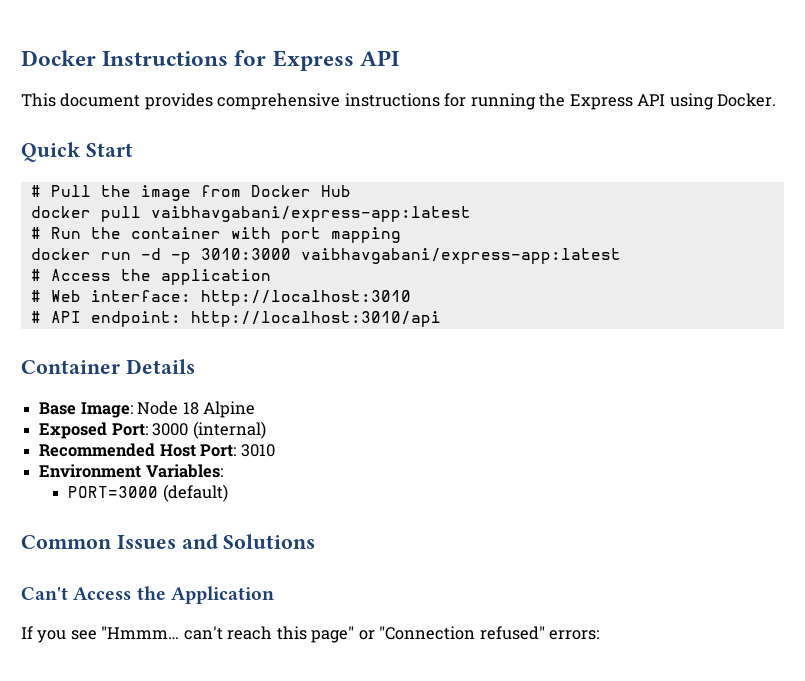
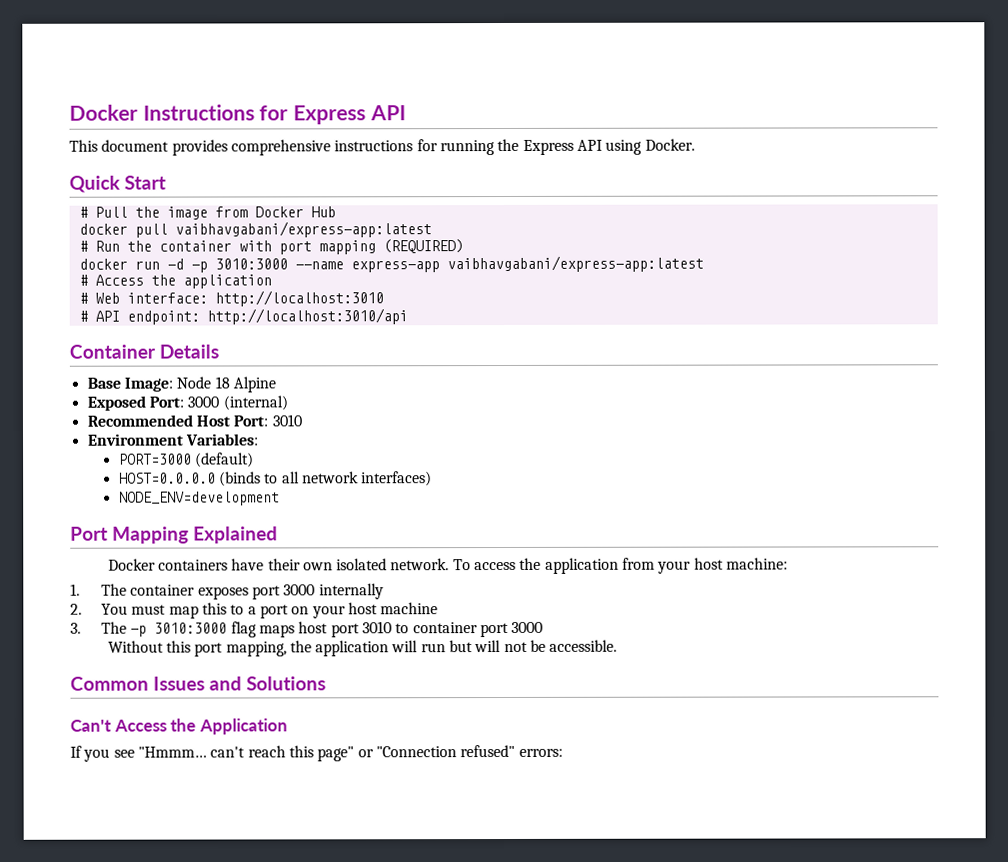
(401, 235) none -> [382,239,464,254] (REQUIRED)
(291, 254) none -> [294,260,440,273] --name express-app
(228, 493) none -> [118,471,433,487] [118,491,280,506] [70,526,279,544] [107,557,789,574] [70,583,384,600] [70,602,439,619] [70,621,544,638] [107,639,618,657] // HOST=0.0.0.0 (binds to all network interfaces) // NODE_ENV=development // Port Mapping Explained // Docker containers have their own isolated network. To access the application from your host machine: // 1. The container exposes port 3000 internally // 2. You must map this to a port on your host machine // 3. The -p 3010:3000 flag maps host port 3010 to container port 3000 // Without this port mapping, the application will run but will not be accessible.

